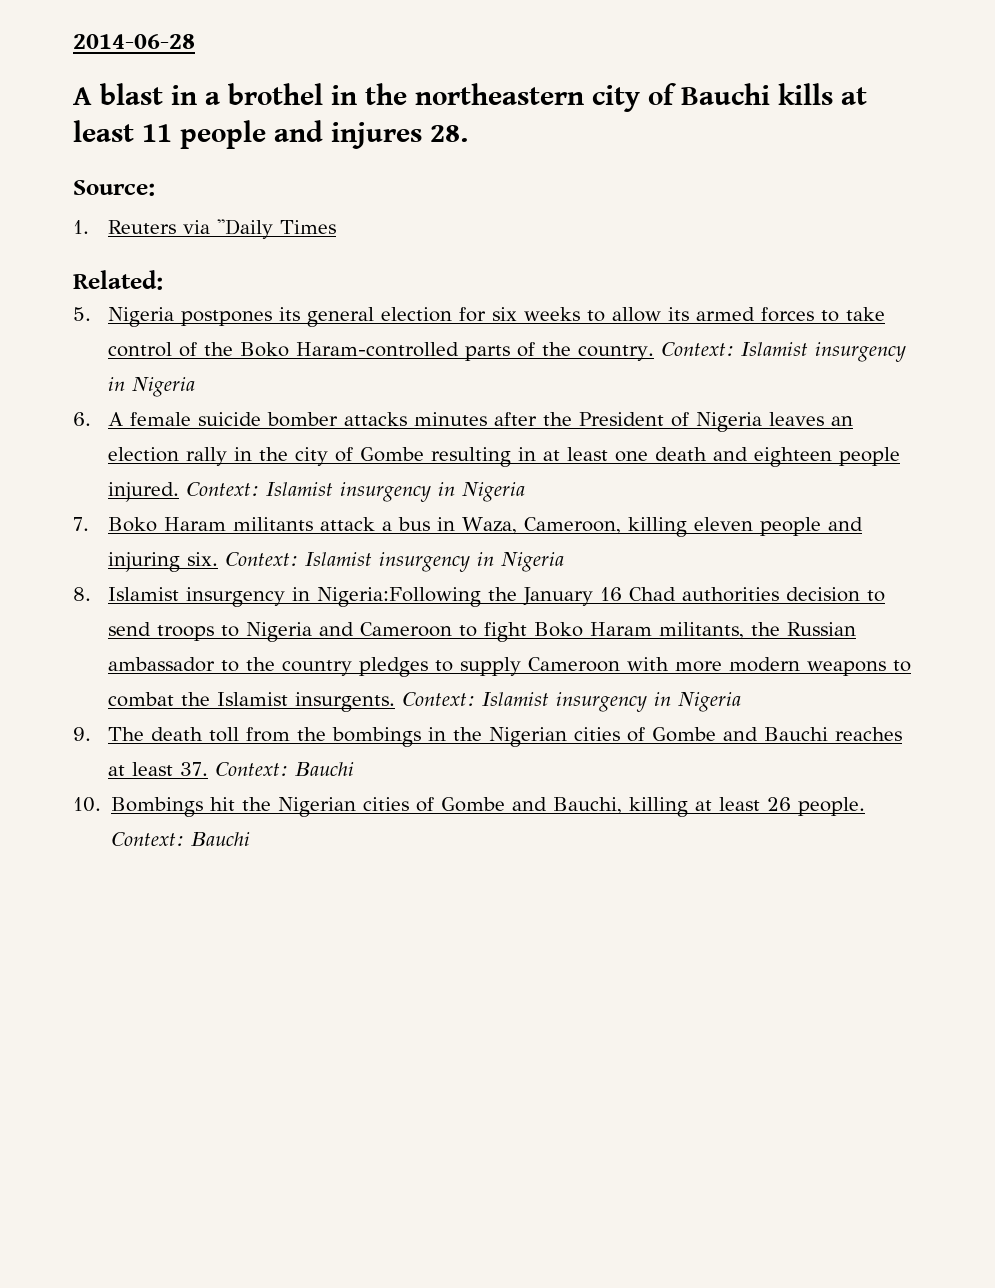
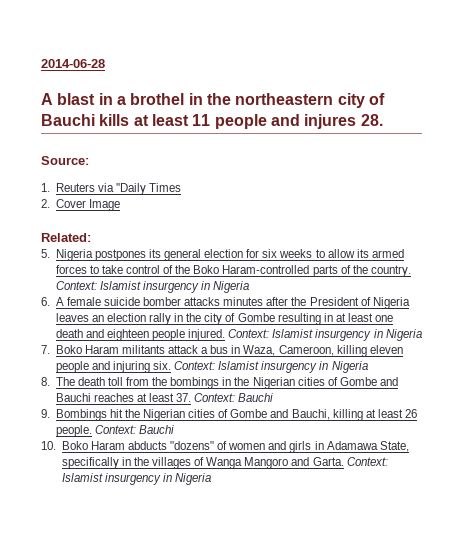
(337, 227) none -> [41,199,120,211] // 2. Cover Image
[108,587,886,607] [108,622,857,642] [108,657,912,677] [108,692,742,712] [73,727,91,741] Islamist insurgency in Nigeria:Following the January 16 Chad authorities decision to send troops to Nigeria and Cameroon to fight Boko Haram militants, the Russian ambassador to the country pledges to supply Cameroon with more modern weapons to combat the Islamist insurgents. Context: Islamist insurgency in Nigeria // 9. -> (50, 381) none
[73,797,101,812] 10. -> [41,409,50,418] 9.
(251, 839) none -> [41,441,409,453] [61,457,388,469] [61,473,212,485] // 10. Boko Haram abducts "dozens" of women and girls in Adamawa State, specifically in the villages of Wanga Mangoro and Garta. Context: Islamist insurgency in Nigeria

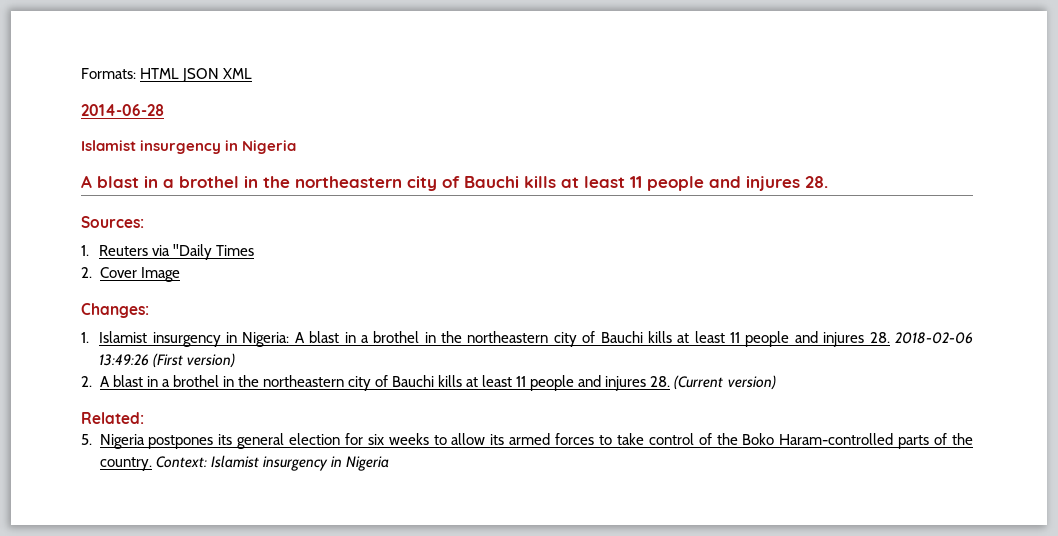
[41,59,105,68] 2014-06-28 -> [81,68,253,82] [81,104,164,116] [81,140,297,154] Formats: HTML JSON XML // 2014-06-28 // Islamist insurgency in Nigeria
[41,156,89,165] Source: -> [81,216,144,228] Sources:
(120, 205) none -> [81,303,149,318] [81,331,973,347] [99,353,236,368] [81,375,776,391] // Changes: // 1. Islamist insurgency in Nigeria: A blast in a brothel in the northeastern city of Bauchi kills at least 11 people and injures 28. 2018-02-06 13:49:26 (First version) // 2. A blast in a brothel in the northeastern city of Bauchi kills at least 11 people and injures 28. (Current version)
[41,297,410,309] [55,313,394,325] [55,329,422,341] [41,345,403,357] [55,361,368,373] [41,377,399,389] [55,393,274,402] [41,409,418,421] [55,425,174,437] [41,441,409,453] [61,457,388,469] [61,473,212,485] // 6. A female suicide bomber attacks minutes after the President of Nigeria leaves an election rally in the city of Gombe resulting in at least one death and eighteen people injured. Context: Islamist insurgency in Nigeria // 7. Boko Haram militants attack a bus in Waza, Cameroon, killing eleven people and injuring six. Context: Islamist insurgency in Nigeria // 8. The death toll from the bombings in the Nigerian cities of Gombe and Bauchi reaches at least 37. Context: Bauchi // 9. Bombings hit the Nigerian cities of Gombe and Bauchi, killing at least 26 people. Context: Bauchi // 10. Boko Haram abducts "dozens" of women and girls in Adamawa State, specifically in the villages of Wanga Mangoro and Garta. Context: Islamist insurgency in Nigeria -> (389, 463) none

